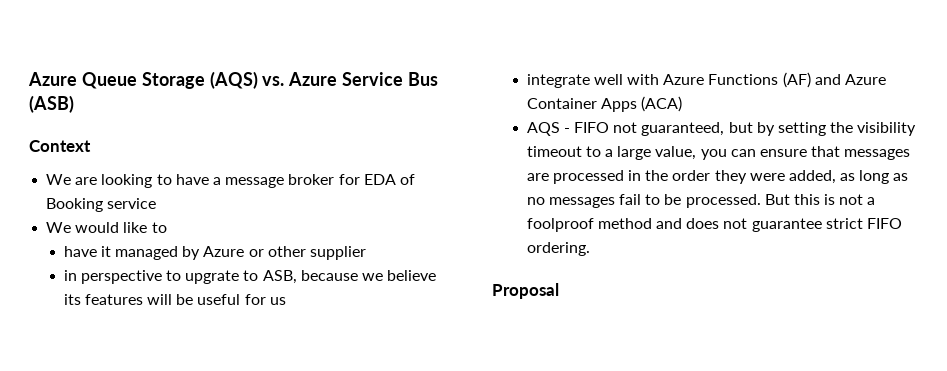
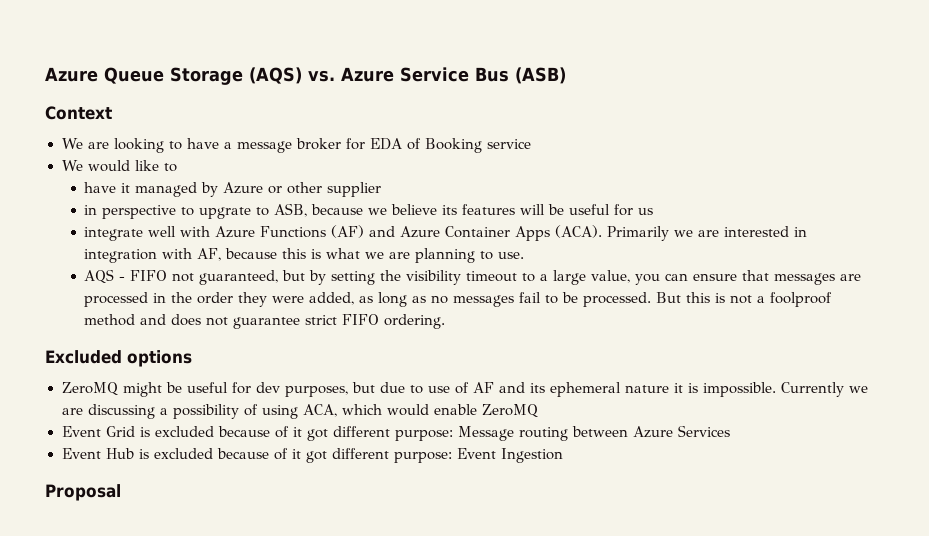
[640,96,682,112] (ACA) -> [555,225,808,241] [84,248,525,263] (ACA). Primarily we are interested in integration with AF, because this is what we are planning to use.
(590, 249) none -> [45,350,192,367] [61,382,868,397] [61,404,538,419] [61,425,730,441] [61,448,563,463] // Excluded options // ZeroMQ might be useful for dev purposes, but due to use of AF and its ephemeral nature it is impossible. Currently we are discussing a possibility of using ACA, which would enable ZeroMQ // Event Grid is excluded because of it got different purpose: Message routing between Azure Services // Event Hub is excluded because of it got different purpose: Event Ingestion

